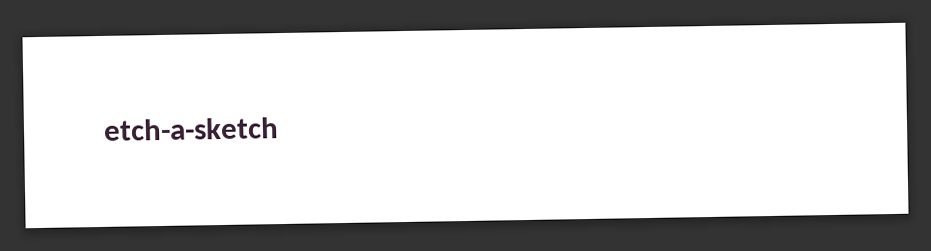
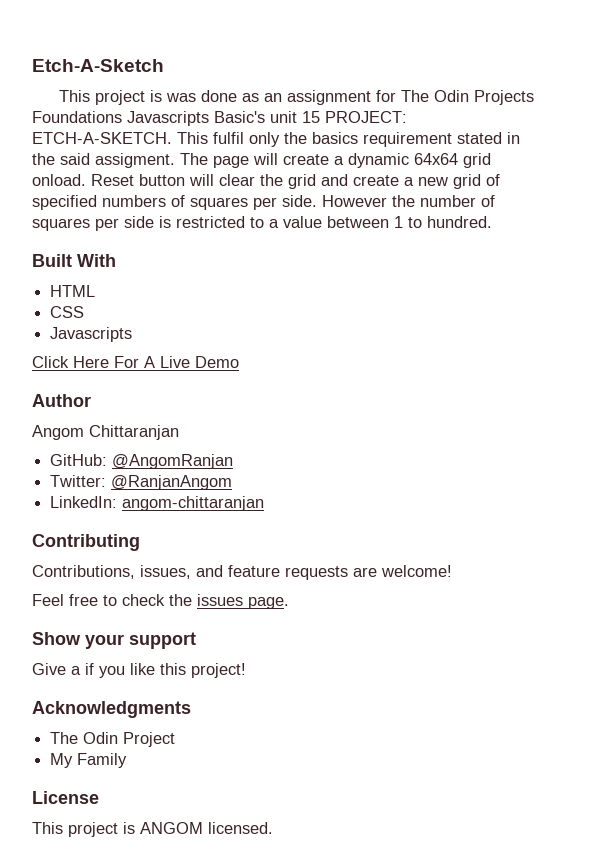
[103,117,279,141] etch-a-sketch -> [32,59,164,72] [58,90,534,105] [32,111,407,126] [32,132,520,147] [32,153,491,168] [32,174,500,189] [32,195,495,210] [32,216,492,231] [32,254,116,267] [50,285,96,297] [50,306,85,318] [50,327,133,342] [32,356,239,368] [32,394,91,407] [32,425,179,440] [50,454,234,469] [50,475,233,490] [50,496,265,511] [32,534,140,551] [32,565,452,580] [32,594,289,609] [32,632,196,649] [32,663,246,678] [32,701,191,718] [50,732,176,747] [50,753,128,768] [32,791,99,804] [32,822,273,837] Etch-A-Sketch // This project is was done as an assignment for The Odin Projects Foundations Javascripts Basic's unit 15 PROJECT: ETCH-A-SKETCH. This fulfil only the basics requirement stated in the said assigment. The page will create a dynamic 64x64 grid onload. Reset button will clear the grid and create a new grid of specified numbers of squares per side. However the number of squares per side is restricted to a value between 1 to hundred. // Built With // HTML // CSS // Javascripts // Click Here For A Live Demo // Author // Angom Chittaranjan // GitHub: @AngomRanjan // Twitter: @RanjanAngom // LinkedIn: angom-chittaranjan // Contributing // Contributions, issues, and feature requests are welcome! // Feel free to check the issues page. // Show your support // Give a if you like this project! // Acknowledgments // The Odin Project // My Family // License // This project is ANGOM licensed.

